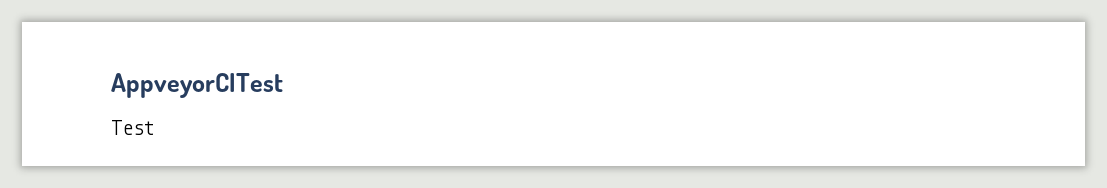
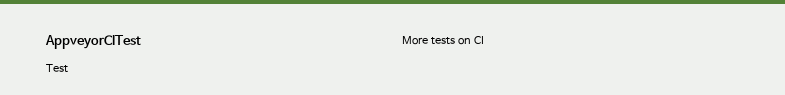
(155, 127) none -> [402,36,484,45] // More tests on CI

